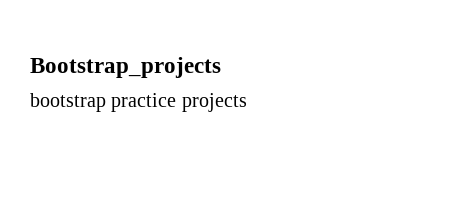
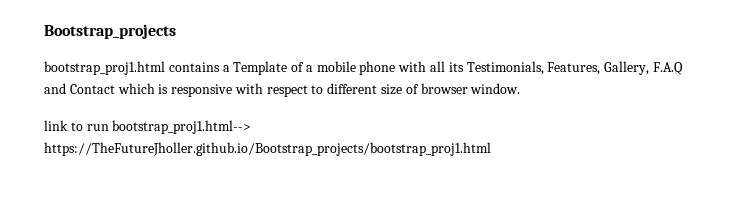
[30,93,247,112] bootstrap practice projects -> [44,61,683,75] [44,83,521,97] [44,120,252,134] [44,142,491,156] bootstrap_proj1.html contains a Template of a mobile phone with all its Testimonials, Features, Gallery, F.A.Q and Contact which is responsive with respect to different size of browser window. // link to run bootstrap_proj1.html--> https://TheFutureJholler.github.io/Bootstrap_projects/bootstrap_proj1.html

